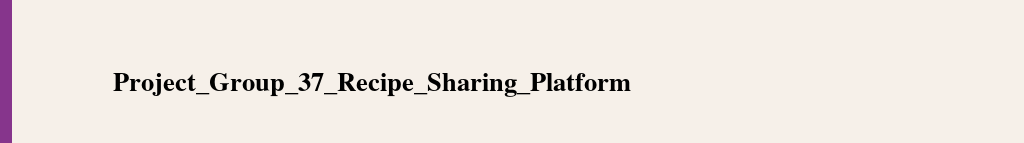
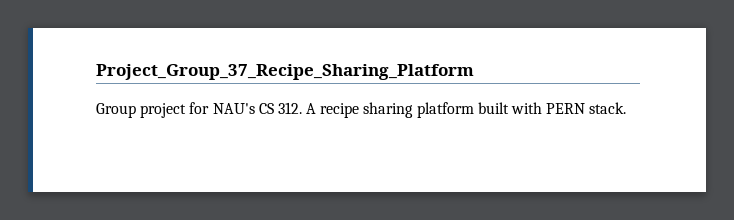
(631, 85) none -> [96,102,627,118] // Group project for NAU's CS 312. A recipe sharing platform built with PERN stack.

